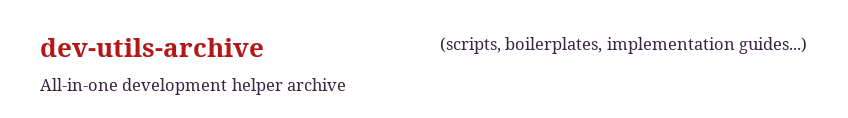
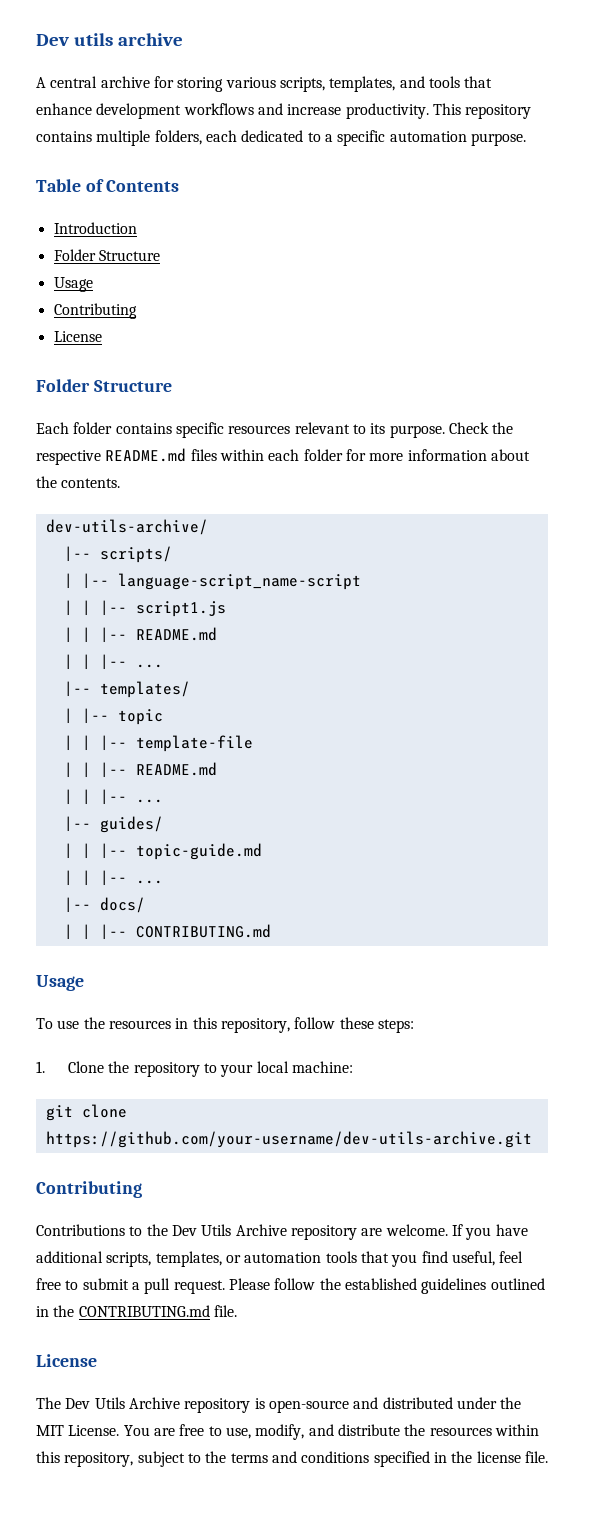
[40,38,264,57] [40,78,347,95] [440,37,808,54] dev-utils-archive // All-in-one development helper archive (scripts, boilerplates, implementation guides...) -> [36,33,183,46] [36,76,493,92] [36,103,532,119] [36,130,526,146] [36,179,180,192] [53,222,137,234] [53,249,160,261] [53,277,93,292] [53,303,137,319] [53,331,102,342] [36,379,172,392] [36,422,514,438] [36,448,530,465] [36,476,121,488] [45,519,208,535] [63,546,172,563] [63,573,361,590] [63,600,226,617] [63,627,217,643] [63,654,163,670] [63,681,190,698] [63,708,163,725] [63,735,253,752] [63,762,217,778] [63,789,163,805] [63,816,163,833] [63,843,262,860] [63,870,163,886] [63,897,145,913] [63,924,271,940] [36,975,84,991] [36,1017,414,1033] [36,1061,353,1077] [45,1104,127,1121] [45,1131,532,1148] [36,1181,142,1198] [36,1224,528,1240] [36,1251,524,1267] [36,1278,545,1294] [36,1305,237,1317] [36,1354,97,1367] [36,1397,522,1413] [36,1424,539,1440] [36,1451,548,1467] Dev utils archive // A central archive for storing various scripts, templates, and tools that enhance development workflows and increase productivity. This repository contains multiple folders, each dedicated to a specific automation purpose. // Table of Contents // Introduction // Folder Structure // Usage // Contributing // License // Folder Structure // Each folder contains specific resources relevant to its purpose. Check the respective README.md files within each folder for more information about the contents. // dev-utils-archive/ // |-- scripts/ // | |-- language-script_name-script // | | |-- script1.js // | | |-- README.md // | | |-- ... // |-- templates/ // | |-- topic // | | |-- template-file // | | |-- README.md // | | |-- ... // |-- guides/ // | | |-- topic-guide.md // | | |-- ... // |-- docs/ // | | |-- CONTRIBUTING.md // Usage // To use the resources in this repository, follow these steps: // 1. Clone the repository to your local machine: // git clone https://github.com/your-username/dev-utils-archive.git // Contributing // Contributions to the Dev Utils Archive repository are welcome. If you have additional scripts, templates, or automation tools that you find useful, feel free to submit a pull request. Please follow the established guidelines outlined in the CONTRIBUTING.md file. // License // The Dev Utils Archive repository is open-source and distributed under the MIT License. You are free to use, modify, and distribute the resources within this repository, subject to the terms and conditions specified in the license file.

